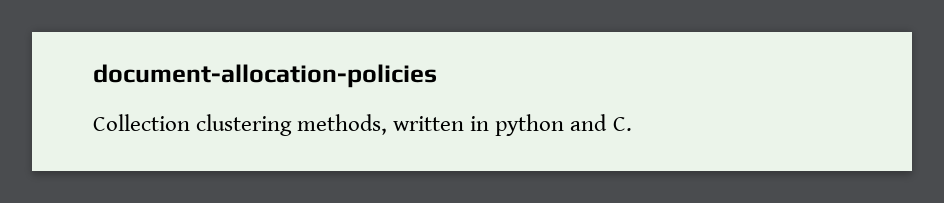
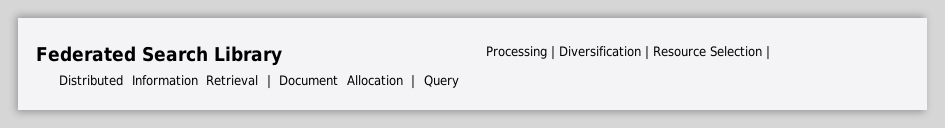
[93,64,437,88] [93,114,632,136] document-allocation-policies // Collection clustering methods, written in python and C. -> [36,46,282,66] [58,75,459,89] [486,46,770,60] Federated Search Library // Distributed Information Retrieval | Document Allocation | Query Processing | Diversification | Resource Selection |

